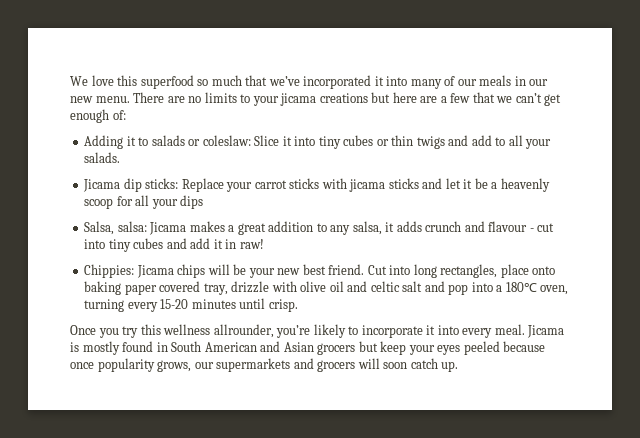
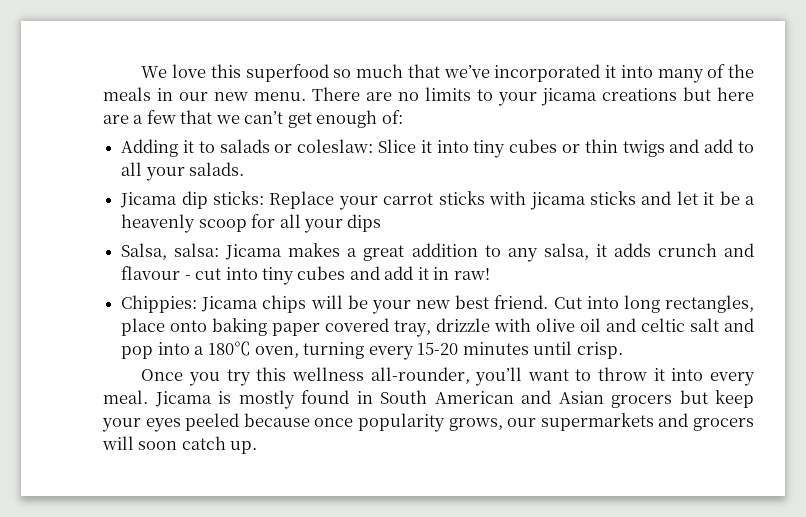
[457,79,477,86] our -> [728,64,755,78] the
[213,324,423,338] allrounder, you’re likely to incorporate -> [370,367,648,386] all-rounder, you’ll want to throw

